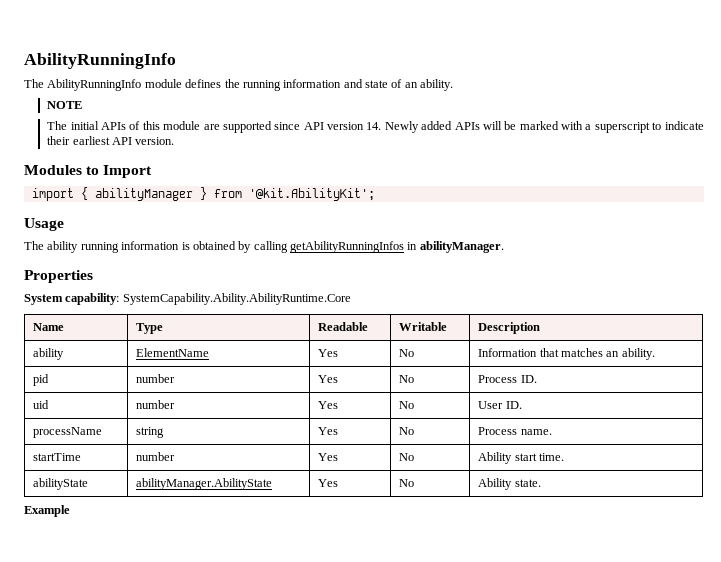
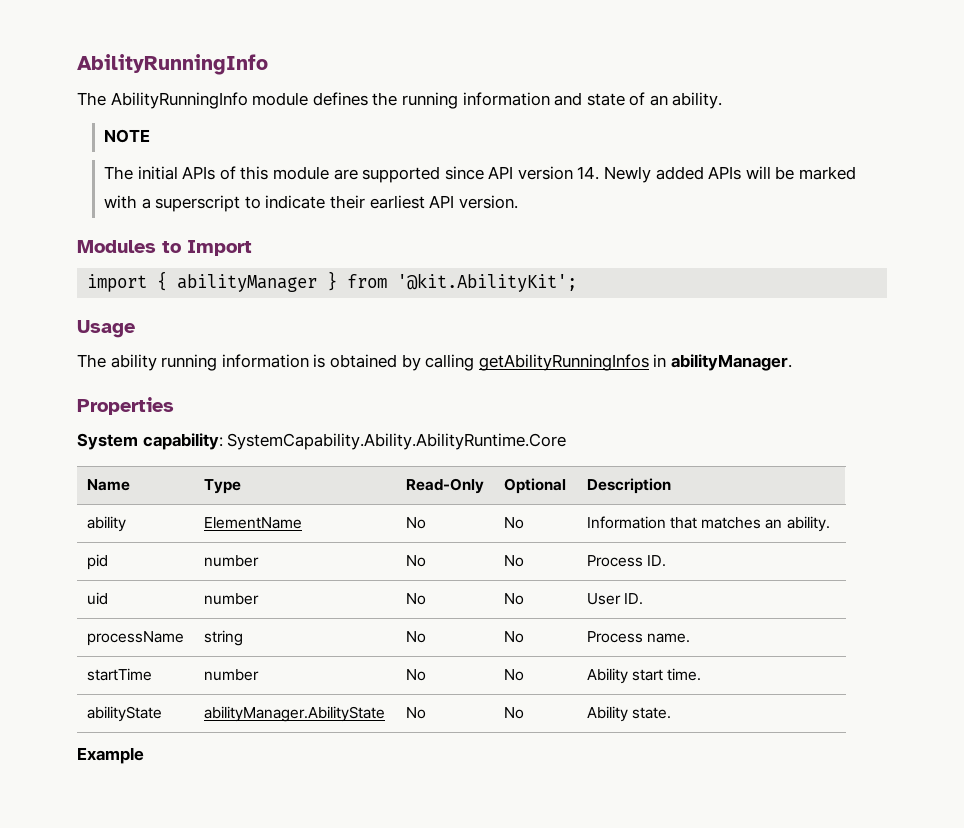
[318,322,369,331] [399,322,448,331] Readable | Writable -> [405,478,484,494] [503,478,566,494] Read-Only | Optional
[318,349,339,357] Yes -> [405,517,426,529] No
[318,375,339,383] Yes -> [405,555,426,567] No
[318,401,339,409] Yes -> [405,593,426,605] No
[318,427,339,435] Yes -> [405,631,426,643] No
[318,453,339,461] Yes -> [405,669,426,681] No
[318,479,339,487] Yes -> [405,707,426,719] No

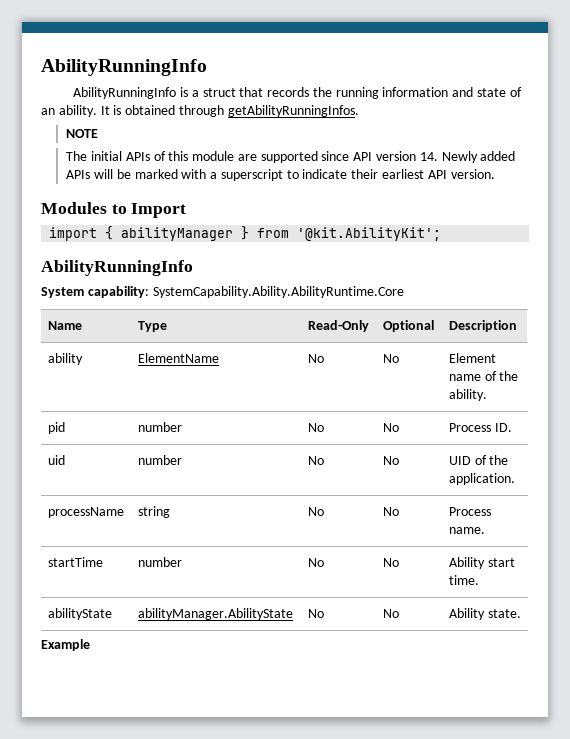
[77,54,268,75] [77,92,368,109] AbilityRunningInfo // The AbilityRunningInfo module defines -> [41,59,207,76] [73,87,310,99] AbilityRunningInfo // AbilityRunningInfo is a struct that records
(723, 100) none -> [100,105,359,117] It is obtained through getAbilityRunningInfos.
[77,320,135,338] [77,354,792,371] [77,397,174,415] Usage // The ability running information is obtained by calling getAbilityRunningInfos in abilityManager. // Properties -> [41,260,193,276] AbilityRunningInfo
[586,516,783,529] Information that matches an -> [448,353,496,363] [448,371,519,381] Element name of the
[586,593,644,605] User ID. -> [448,455,509,465] [448,473,515,485] UID of the application.

